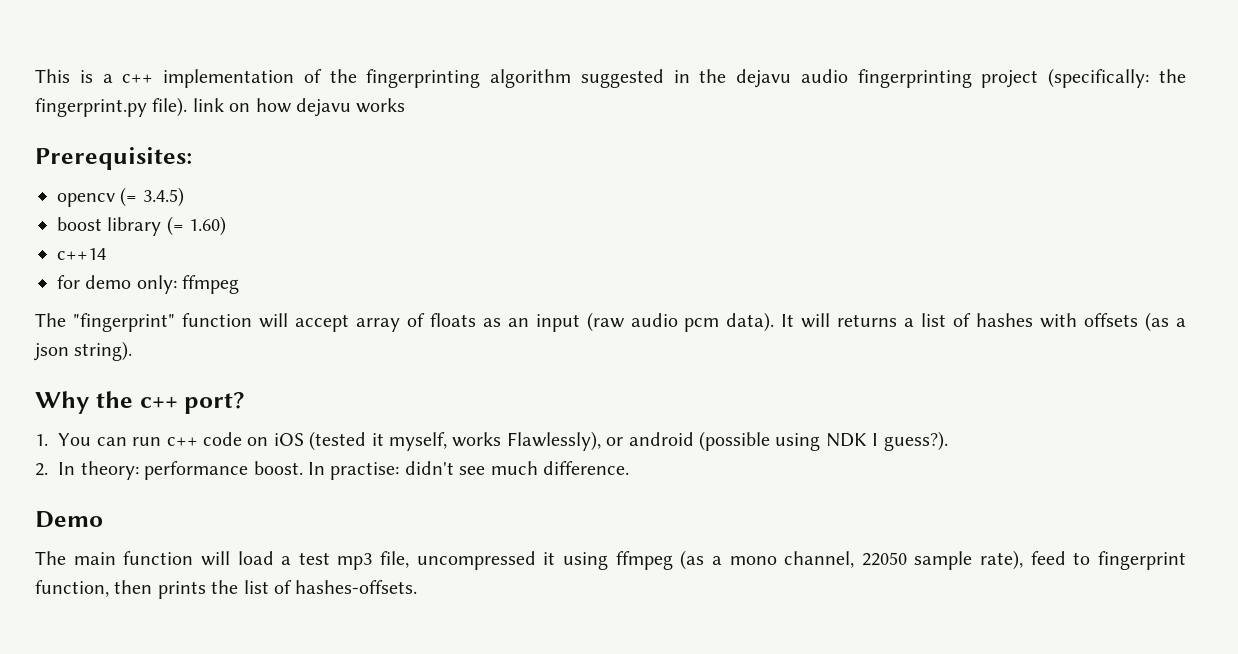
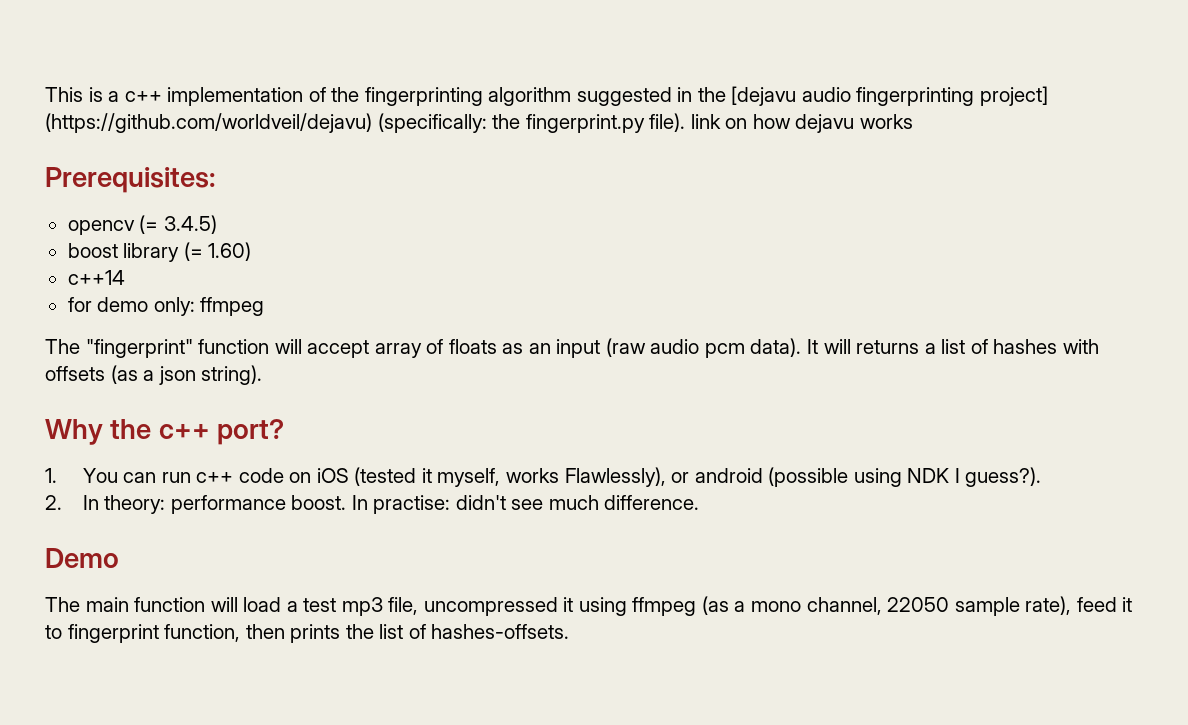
[736,69,792,88] dejavu -> [731,86,797,106] [dejavu
[981,70,1039,88] project -> [980,86,1049,106] [45,113,372,133] project] (https://github.com/worldveil/dejavu)
(1066, 558) none -> [1122,597,1133,612] it

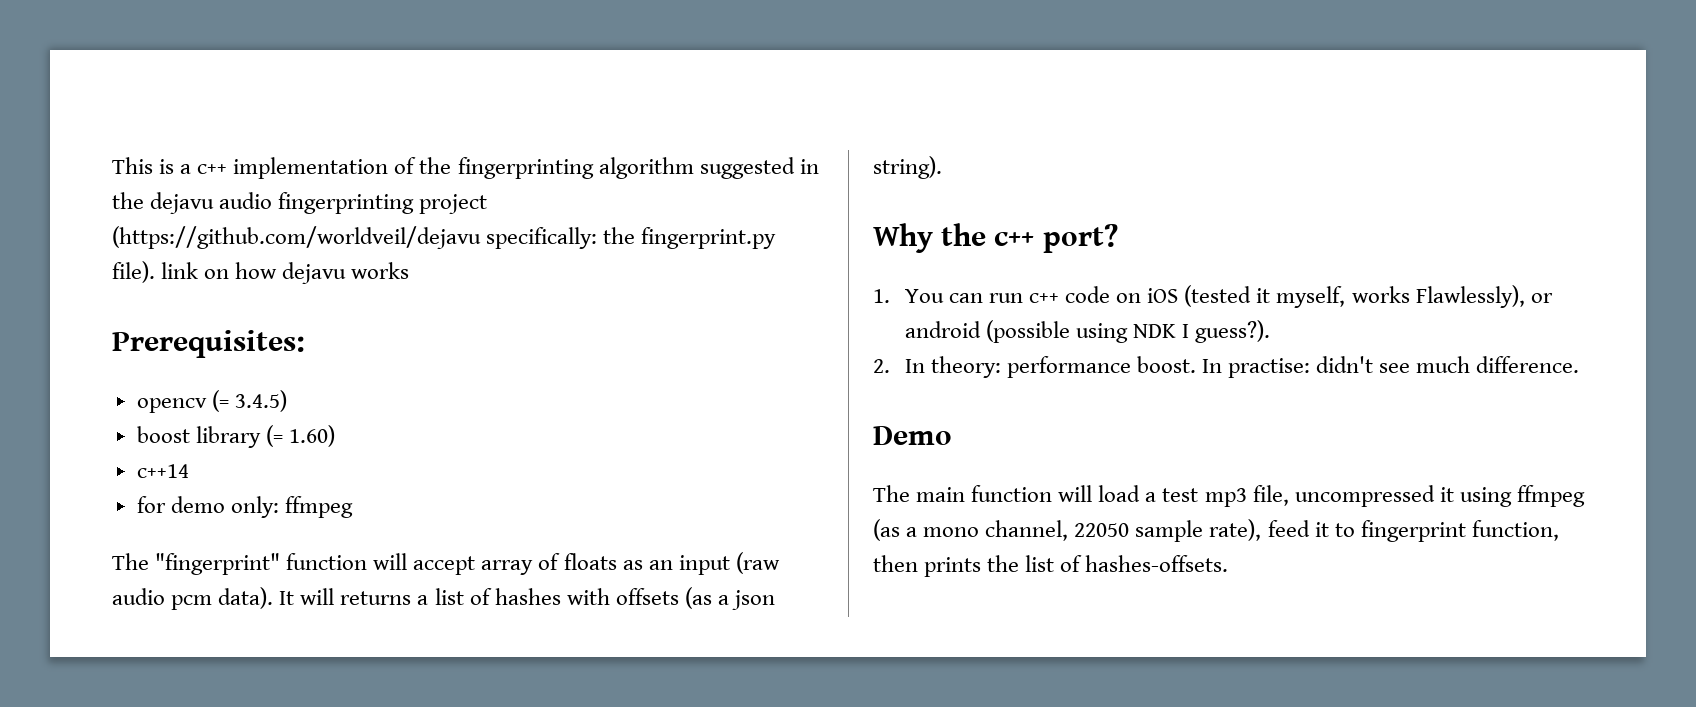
[731,86,797,106] [dejavu -> [150,192,215,214] dejavu
[980,86,1049,106] [45,113,487,133] project] (https://github.com/worldveil/dejavu) (specifically: -> [419,194,488,214] [112,226,598,249] project (https://github.com/worldveil/dejavu specifically:

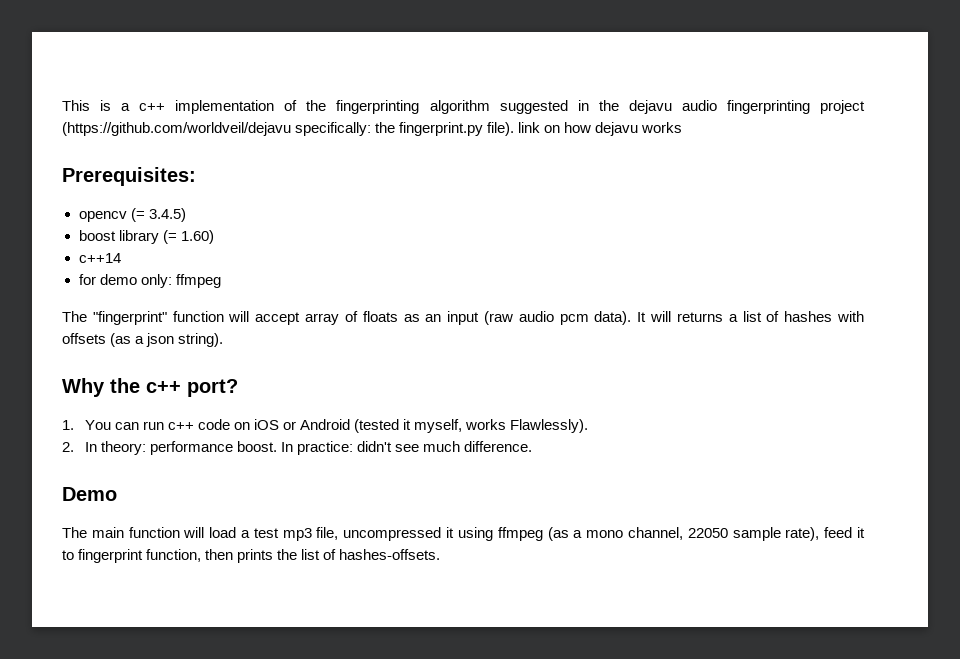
(1179, 295) none -> [283,419,351,430] or Android
[1415,285,1553,308] [904,320,1271,343] Flawlessly), or android (possible using NDK I guess?). -> [510,419,589,433] Flawlessly).
[1228,358,1311,378] practise: -> [296,441,353,455] practice:

